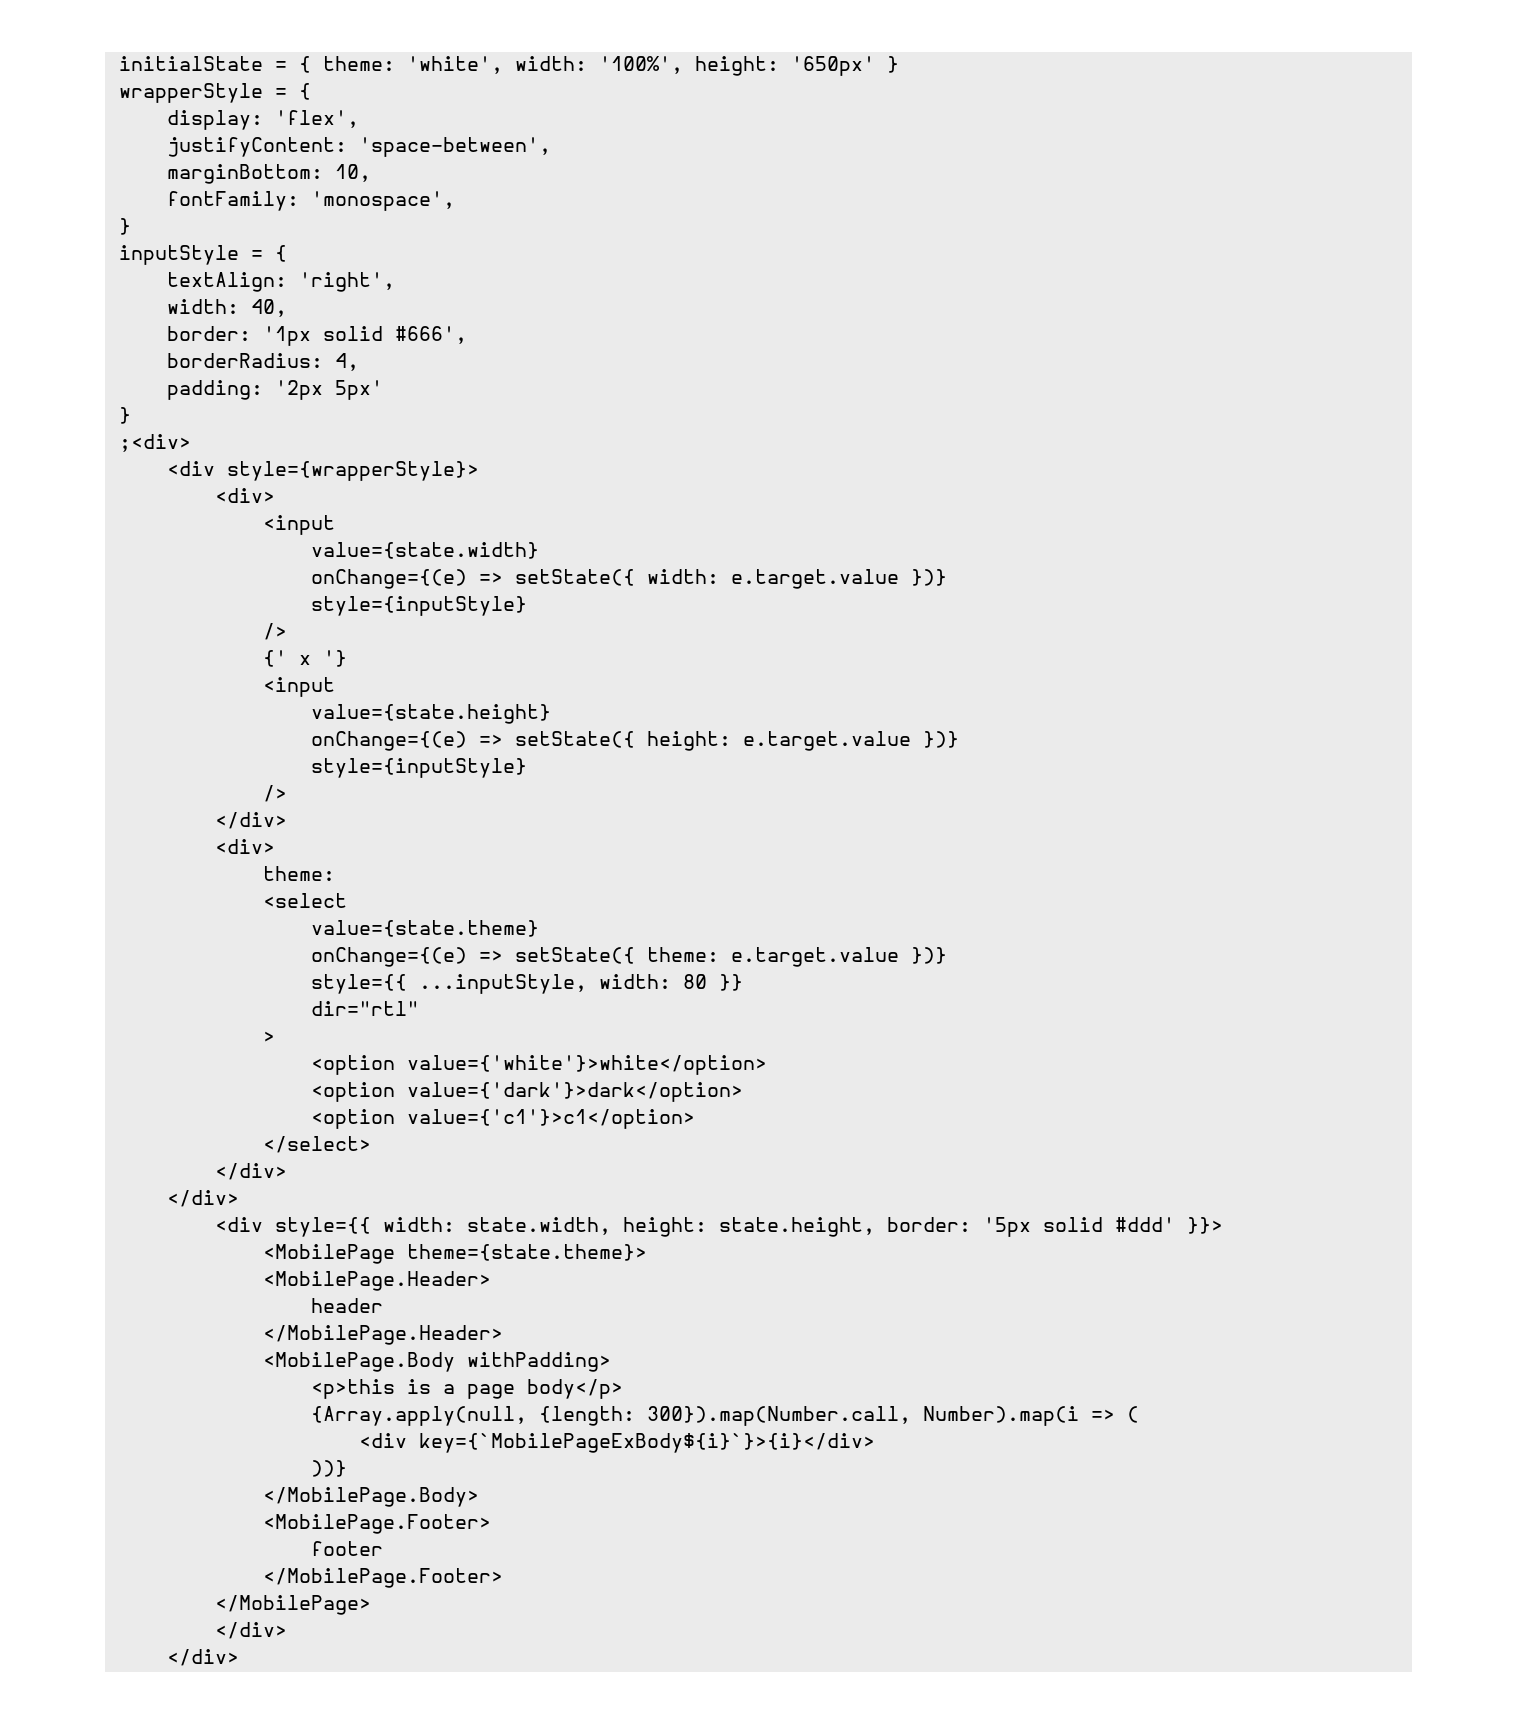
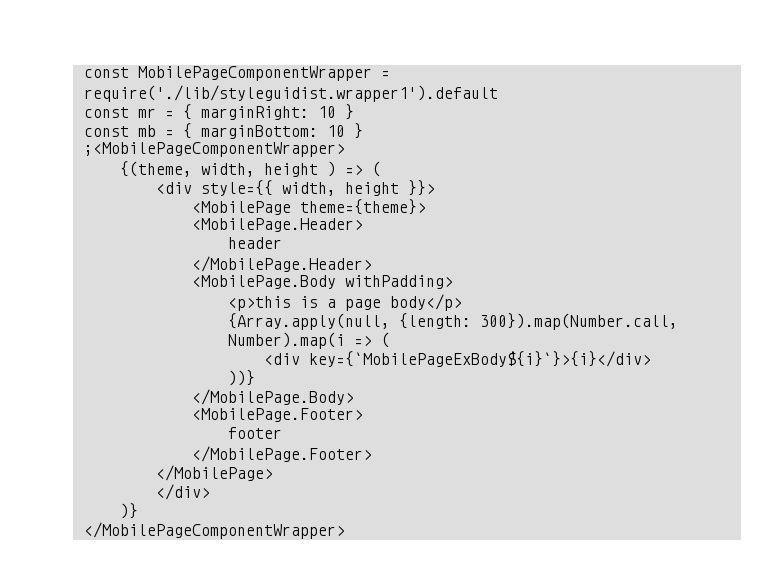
[118,56,899,76] [118,83,311,103] [166,110,359,130] [166,137,551,157] [166,164,371,184] [166,191,455,211] [118,218,131,235] [118,245,287,265] [166,272,395,292] [166,299,287,317] [166,326,467,346] [166,353,359,371] [166,380,383,400] [118,407,131,424] [118,434,191,452] [166,461,479,481] [214,488,275,503] [262,515,335,535] [310,542,539,559] [310,569,947,589] [310,596,527,616] [262,623,287,640] [262,650,347,667] [262,677,335,697] [310,704,551,724] [310,731,959,751] [310,758,527,778] [262,785,287,802] [214,812,287,829] [214,839,275,854] [262,866,335,881] [262,893,347,908] [310,920,539,937] [310,947,947,967] [310,974,743,994] [310,1001,419,1016] [262,1031,275,1043] [310,1055,767,1075] [310,1082,743,1102] [310,1109,695,1129] [262,1136,371,1153] [214,1163,287,1180] [166,1190,239,1207] [214,1217,1175,1237] initialState = { theme: 'white', width: '100%', height: '650px' } // wrapperStyle = { // display: 'flex', // justifyContent: 'space-between', // marginBottom: 10, // fontFamily: 'monospace', // } // inputStyle = { // textAlign: 'right', // width: 40, // border: '1px solid #666', // borderRadius: 4, // padding: '2px 5px' // } // ;<div> // <div style={wrapperStyle}> // <div> // <input // value={state.width} // onChange={(e) => setState({ width: e.target.value })} // style={inputStyle} // /> // {' x '} // <input // value={state.height} // onChange={(e) => setState({ height: e.target.value })} // style={inputStyle} // /> // </div> // <div> // theme: // <select // value={state.theme} // onChange={(e) => setState({ theme: e.target.value })} // style={{ ...inputStyle, width: 80 }} // dir="rtl" // > // <option value={'white'}>white</option> // <option value={'dark'}>dark</option> // <option value={'c1'}>c1</option> // </select> // </div> // </div> // <div style={{ width: state.width, height: state.height, border: '5px solid #ddd' -> [83,66,390,81] [83,85,498,102] [83,104,354,120] [83,123,363,139] [83,142,345,157] [119,161,381,177] [155,180,399,196] const MobilePageComponentWrapper = require('./lib/styleguidist.wrapper1').default // const mr = { marginRight: 10 } // const mb = { marginBottom: 10 } // ;<MobilePageComponentWrapper> // {(theme, width, height ) => ( // <div style={{ width, height
[406,1244,647,1261] theme={state.theme}> -> [299,199,426,215] theme={theme}>
[166,1649,239,1666] </div> -> [119,503,138,519] [83,522,345,539] )} // </MobilePageComponentWrapper>

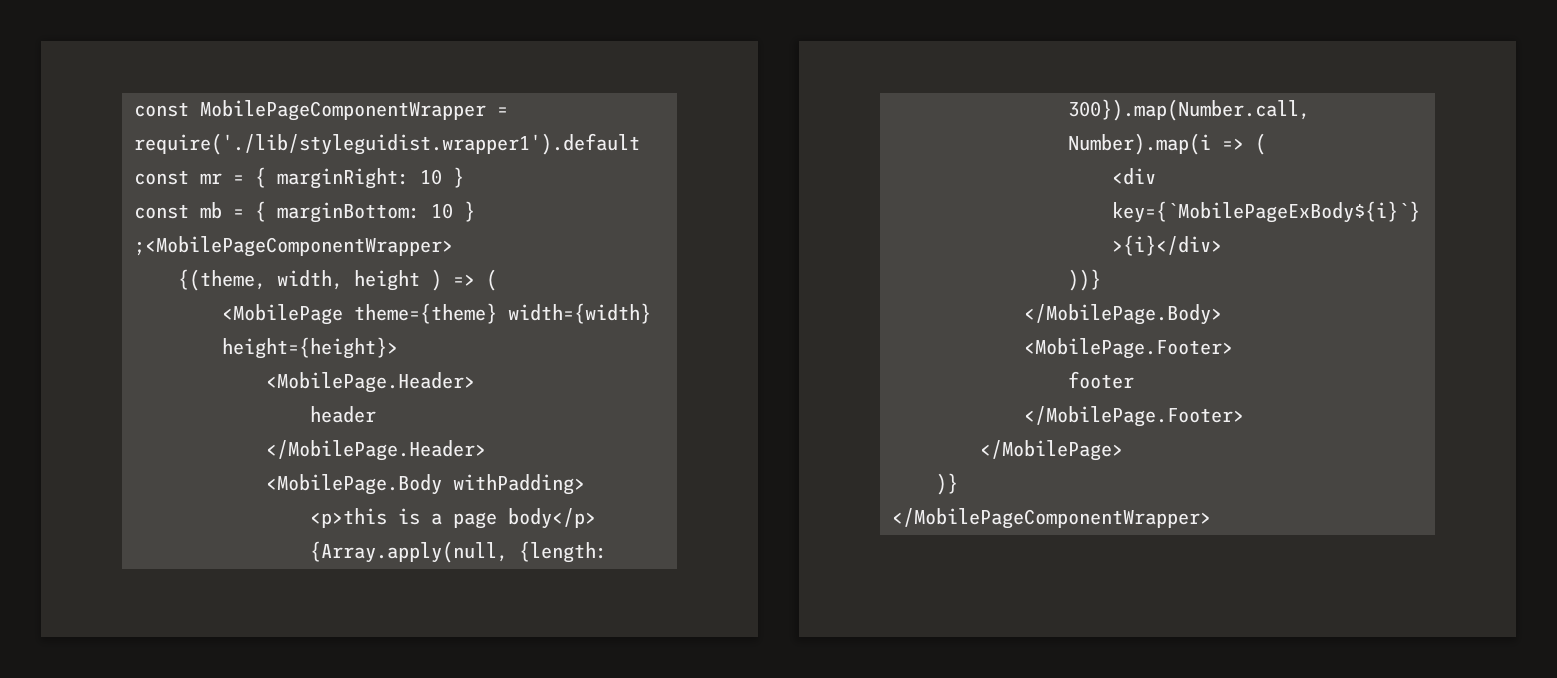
[155,180,435,196] [191,199,426,215] <div style={{ width, height }}> // <MobilePage theme={theme}> -> [221,303,651,325] [221,337,398,359] <MobilePage theme={theme} width={width} height={height}>
[155,484,210,500] // </div> -> (1123, 450) none

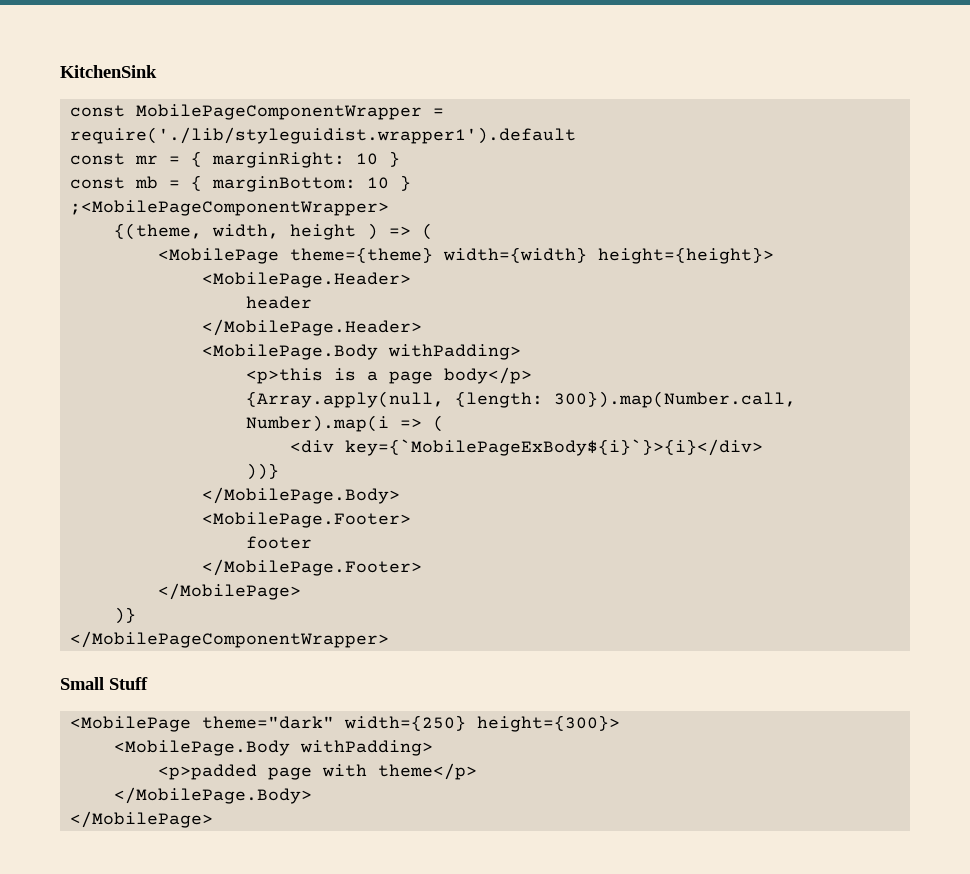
(133, 109) none -> [60,65,157,78] KitchenSink //
(1211, 518) none -> [60,677,148,690] [69,715,620,732] [113,740,433,756] [157,763,477,780] [113,787,312,804] [69,811,213,828] // Small Stuff // <MobilePage theme="dark" width={250} height={300}> // <MobilePage.Body withPadding> // <p>padded page with theme</p> // </MobilePage.Body> // </MobilePage>

